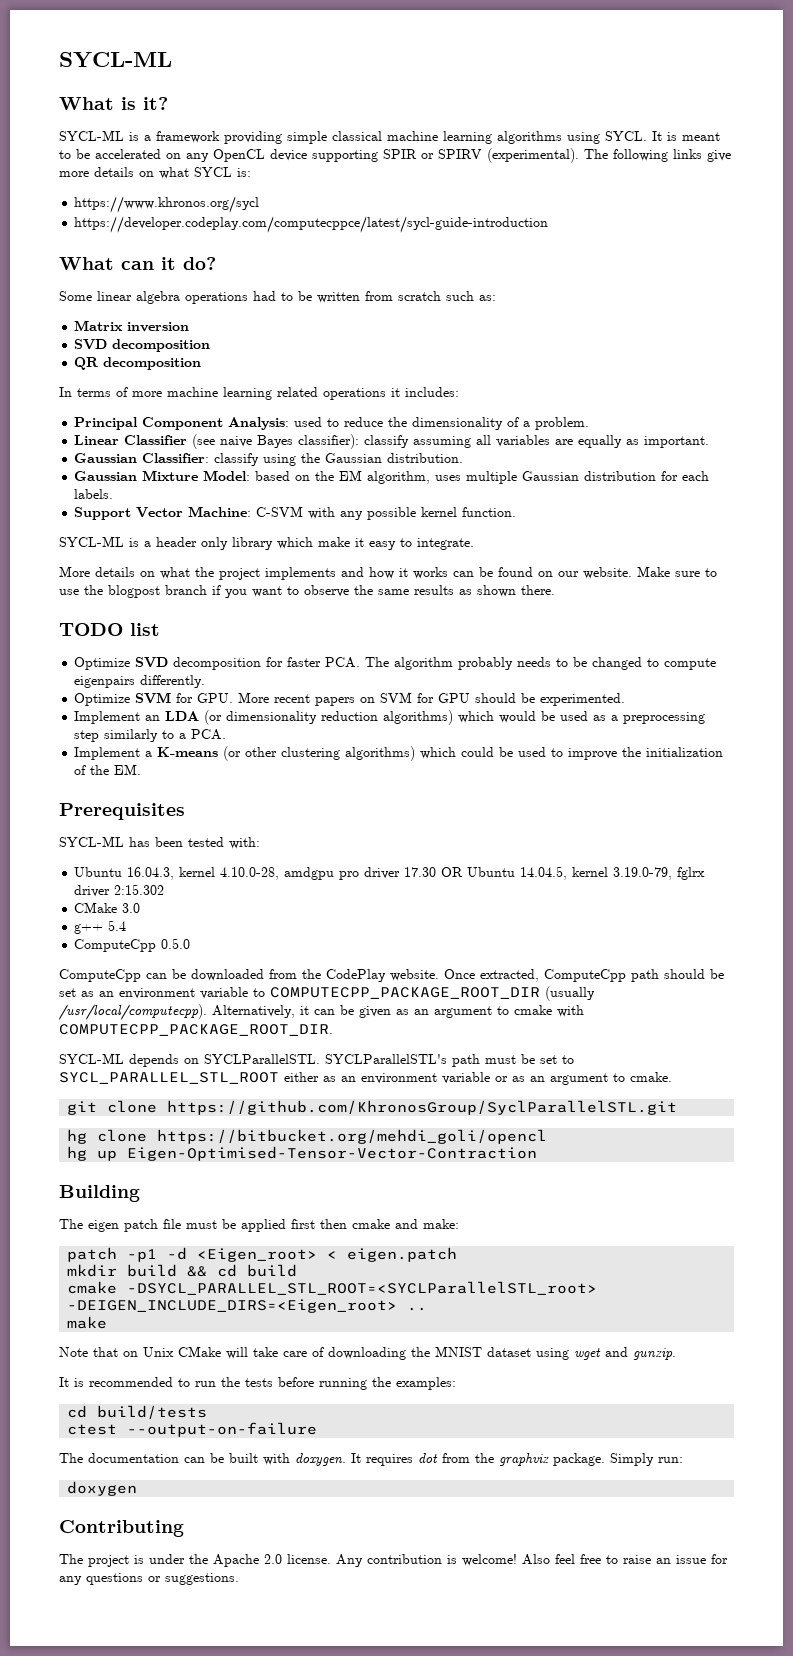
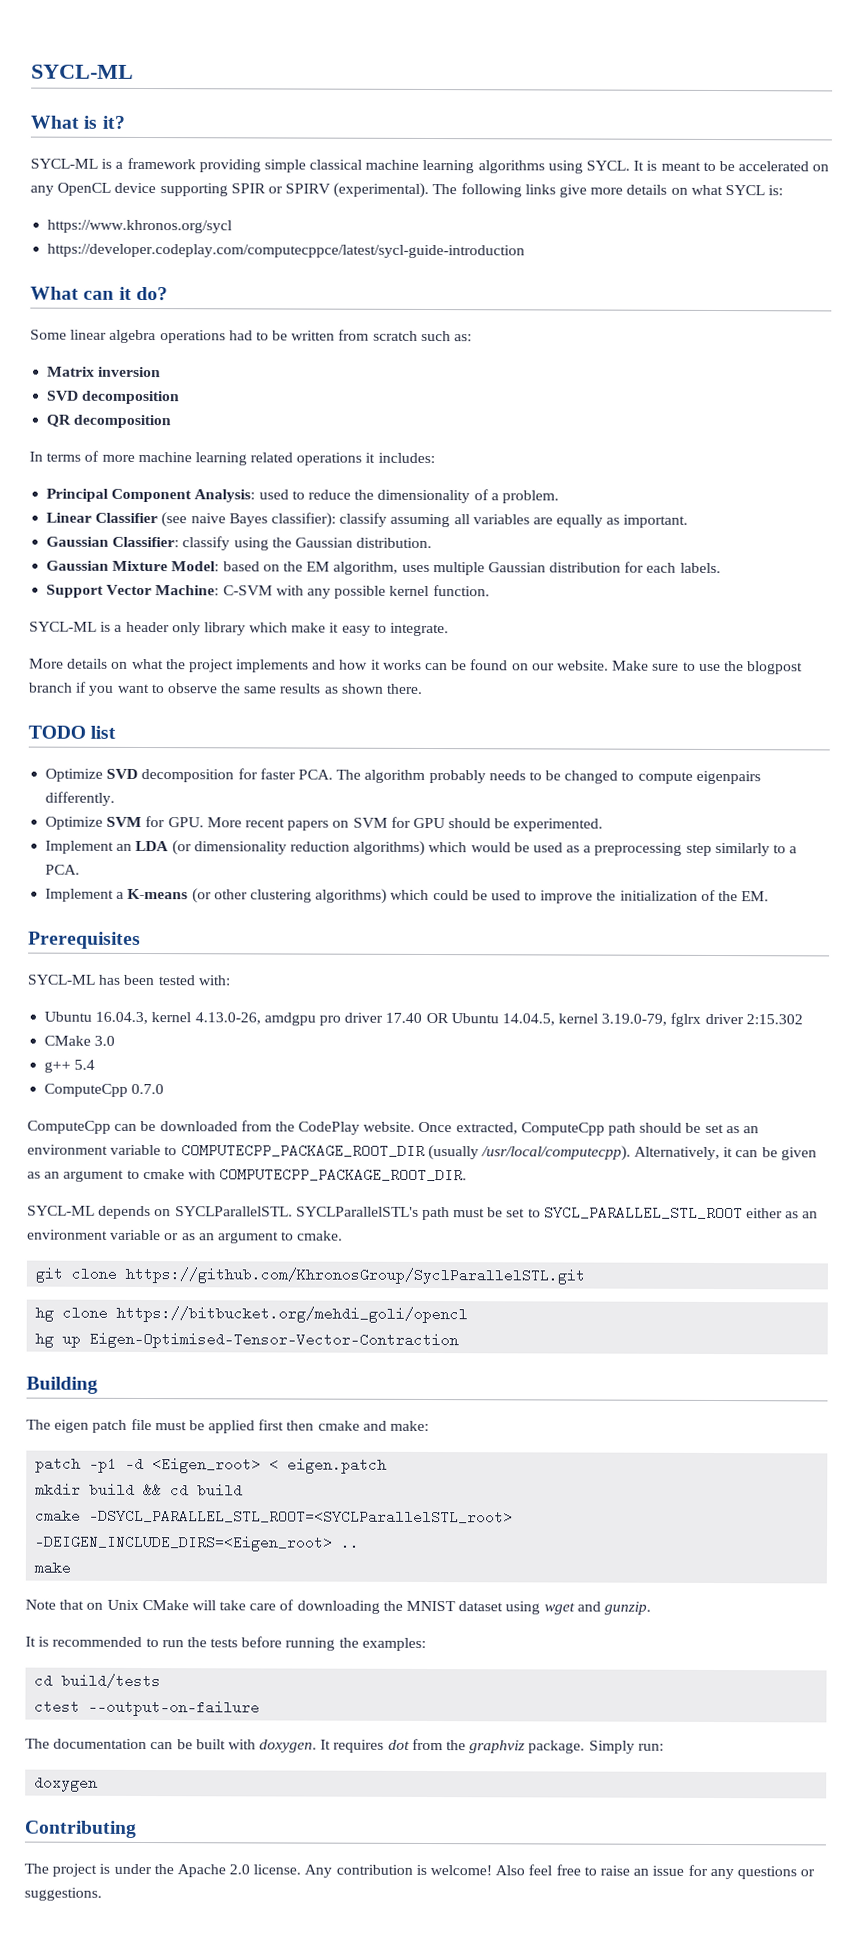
[220,867,280,880] 4.10.0-28, -> [194,1012,261,1025] 4.13.0-26,
[404,867,437,877] 17.30 -> [385,1012,423,1023] 17.40
[161,938,191,949] 0.5.0 -> [131,1083,165,1095] 0.7.0

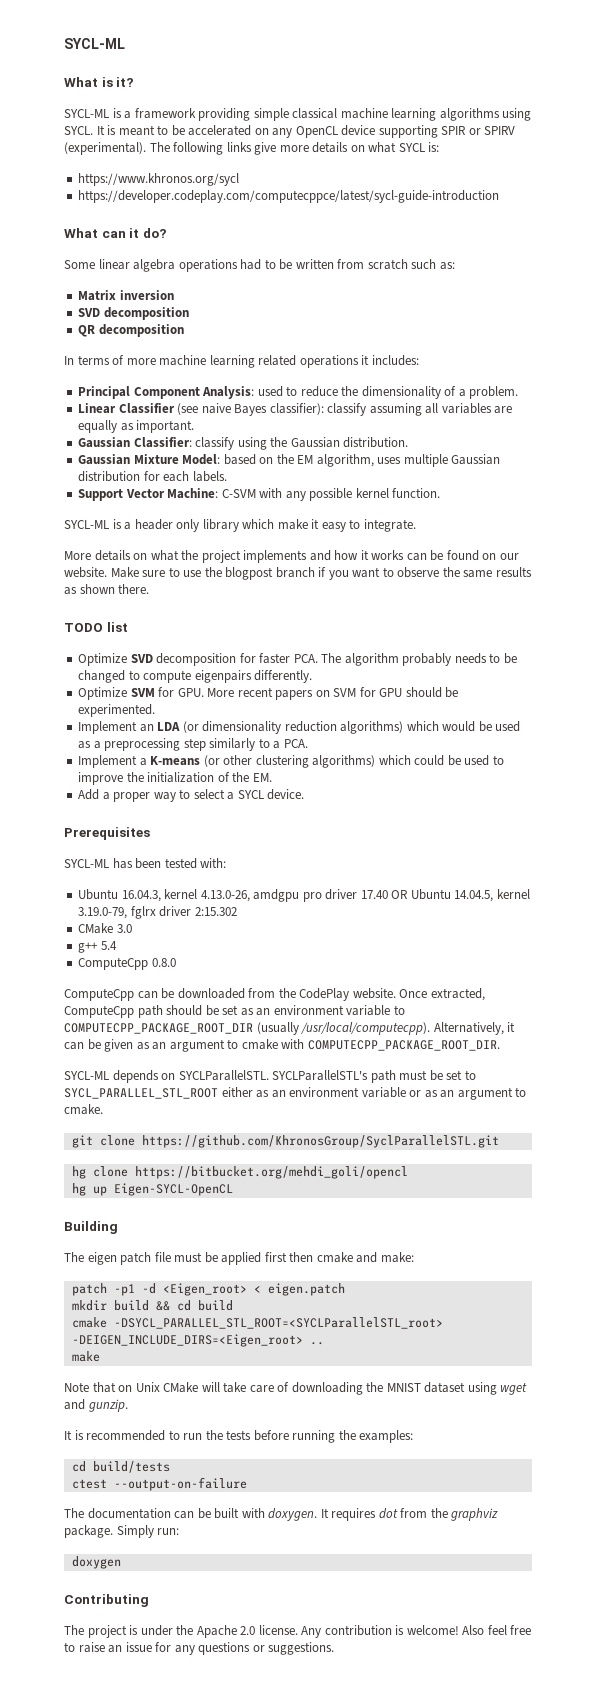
(770, 896) none -> [78,789,305,802] // Add a proper way to select a SYCL device.
[131,1083,165,1095] 0.7.0 -> [151,958,176,967] 0.8.0
[89,1331,460,1350] Eigen-Optimised-Tensor-Vector-Contraction -> [113,1183,233,1196] Eigen-SYCL-OpenCL

